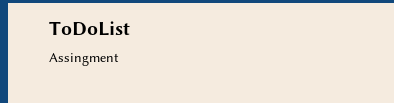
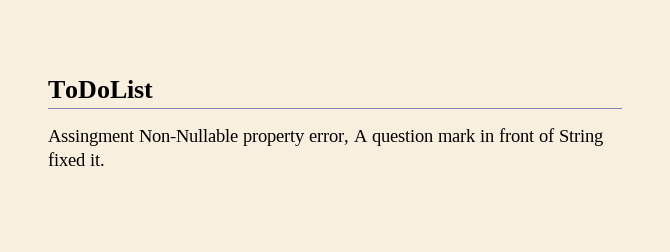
(119, 59) none -> [139,128,603,146] [48,152,105,166] Non-Nullable property error, A question mark in front of String fixed it.

